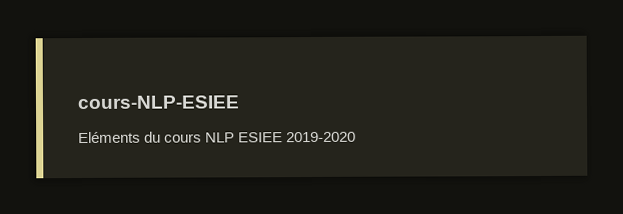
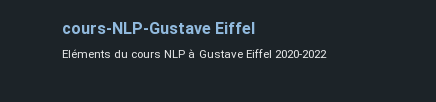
[77,95,240,110] cours-NLP-ESIEE -> [62,22,256,34] cours-NLP-Gustave Eiffel
[238,131,357,143] ESIEE 2019-2020 -> [188,49,327,58] à Gustave Eiffel 2020-2022

